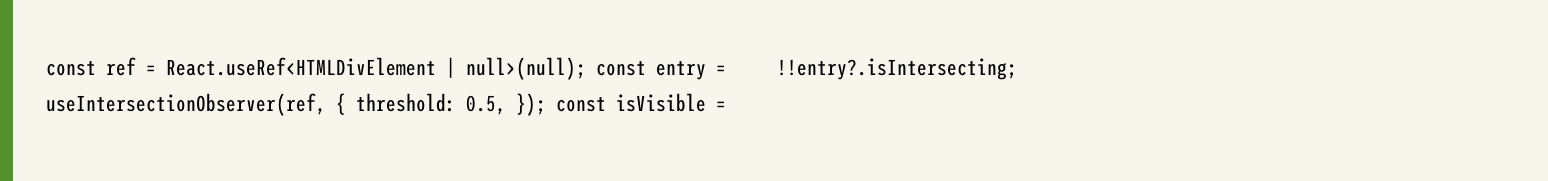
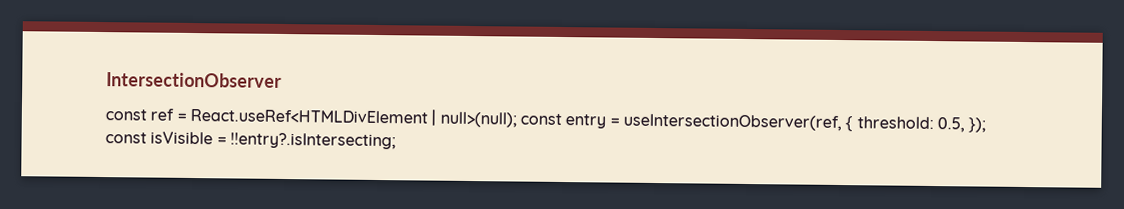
(46, 68) none -> [106,72,282,88] IntersectionObserver //

